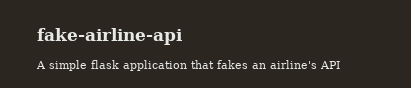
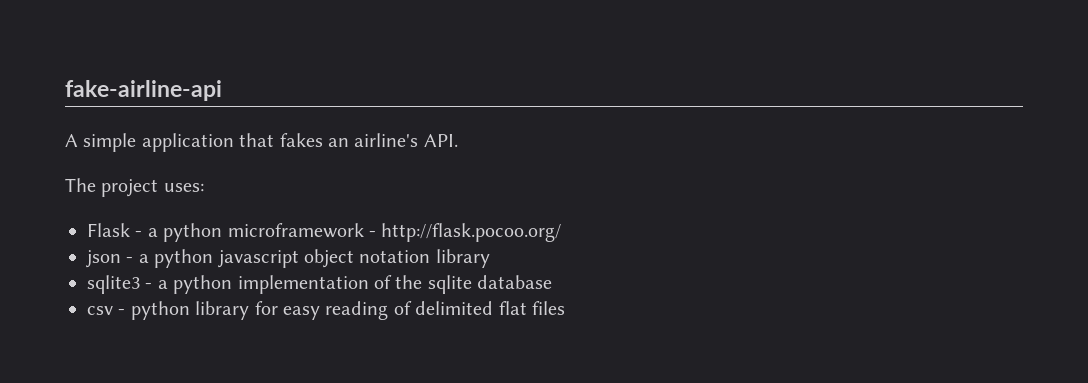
[91,60,119,69] flask -> (137, 142) none
[320,61,340,69] API -> [423,134,458,147] [65,178,204,197] [87,223,562,242] [86,249,490,268] [87,275,553,294] [87,301,565,320] API. // The project uses: // Flask - a python microframework - http://flask.pocoo.org/ // json - a python javascript object notation library // sqlite3 - a python implementation of the sqlite database // csv - python library for easy reading of delimited flat files

